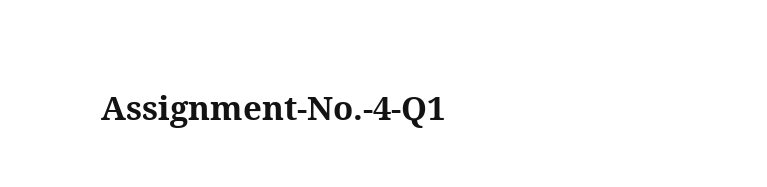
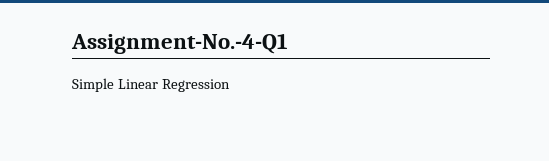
(445, 111) none -> [72,78,230,92] // Simple Linear Regression

